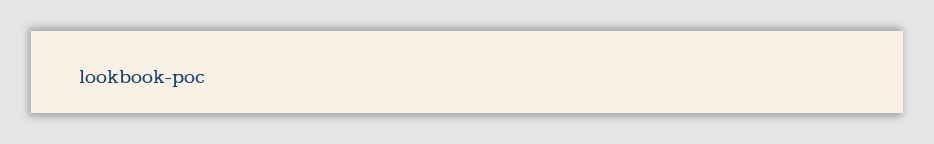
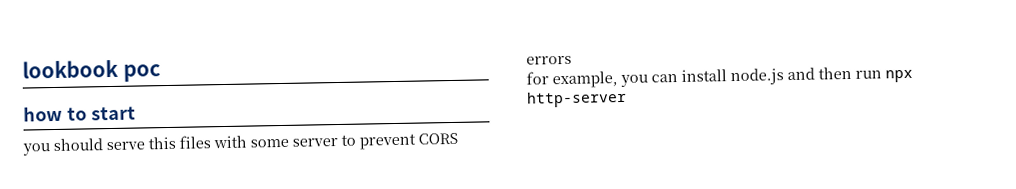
[79,70,205,87] lookbook-poc -> [22,59,161,82] [23,105,136,122] [22,132,458,156] [526,55,572,65] [526,66,913,89] [526,90,627,108] lookbook poc // how to start // you should serve this files with some server to prevent CORS errors // for example, you can install node.js and then run npx http-server

